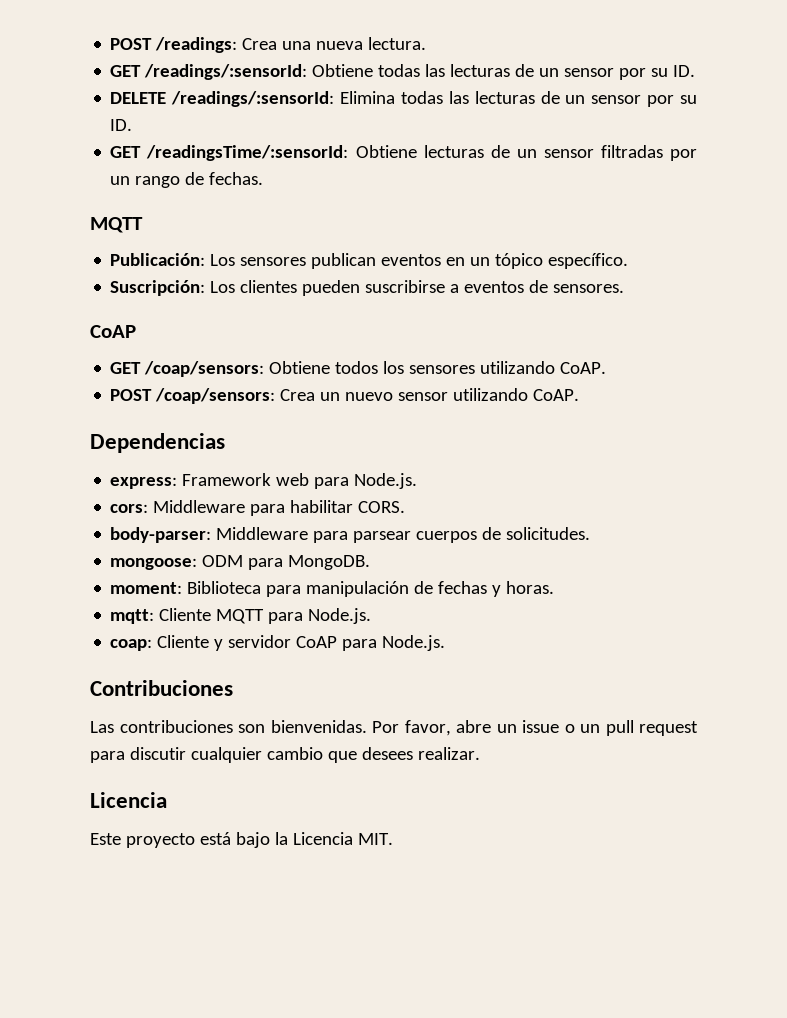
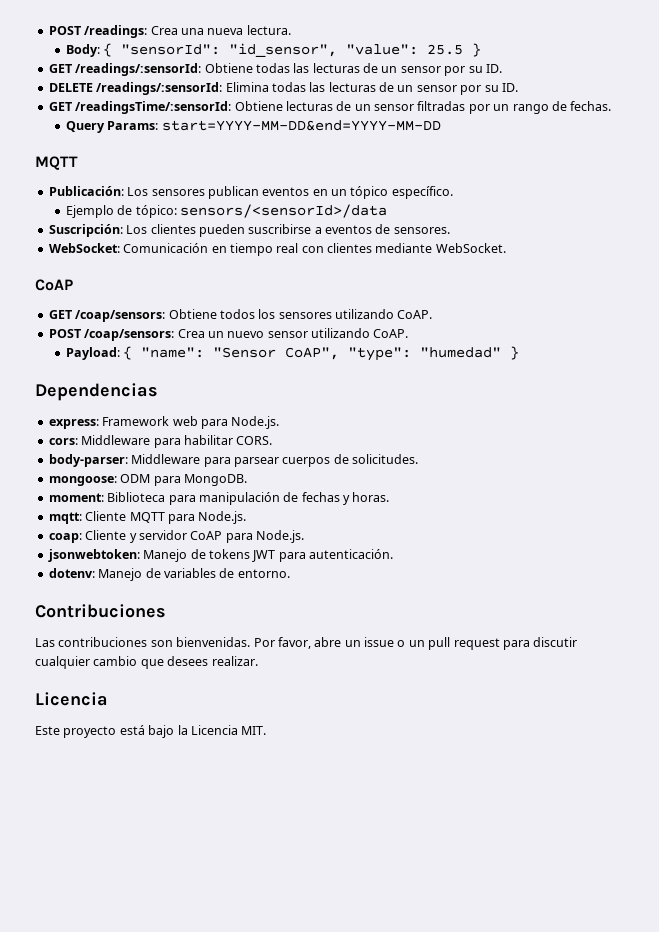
(427, 43) none -> [66,43,482,57] // Body: { "sensorId": "id_sensor", "value": 25.5 }
(264, 178) none -> [66,120,441,133] // Query Params: start=YYYY-MM-DD&end=YYYY-MM-DD
(629, 261) none -> [66,204,388,218] // Ejemplo de tópico: sensors/<sensorId>/data
(625, 288) none -> [48,243,506,256] // WebSocket: Comunicación en tiempo real con clientes mediante WebSocket.
(580, 395) none -> [66,346,520,361] // Payload: { "name": "Sensor CoAP", "type": "humedad" }
(446, 643) none -> [47,549,393,562] [48,568,290,581] // jsonwebtoken: Manejo de tokens JWT para autenticación. // dotenv: Manejo de variables de entorno.

